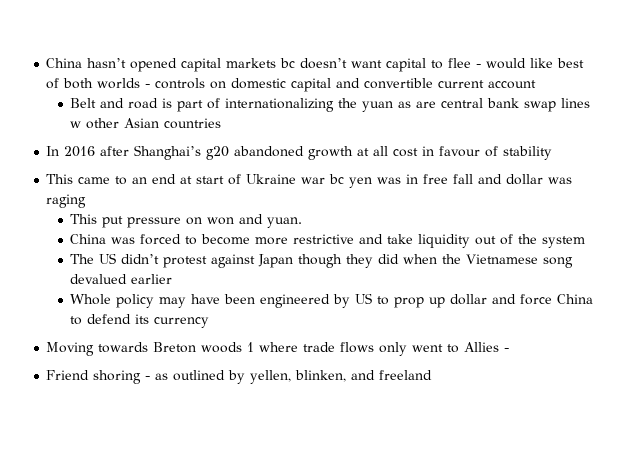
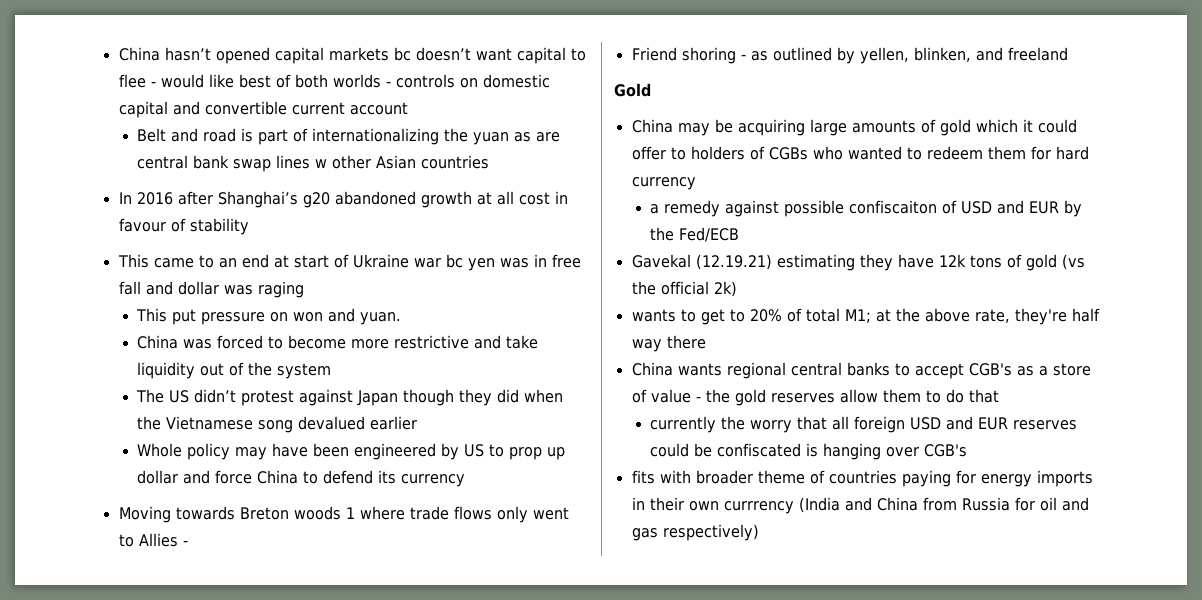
(433, 375) none -> [614,83,651,97] [631,119,1077,136] [631,146,1089,160] [631,177,696,190] [650,200,1083,217] [650,227,740,242] [631,254,1085,271] [631,281,737,297] [631,308,1100,325] [631,335,706,352] [631,362,1091,379] [631,389,999,406] [650,416,1078,433] [650,443,968,460] [631,470,1093,487] [631,497,1089,514] [631,524,759,541] // Gold // China may be acquiring large amounts of gold which it could offer to holders of CGBs who wanted to redeem them for hard currency // a remedy against possible confiscaiton of USD and EUR by the Fed/ECB // Gavekal (12.19.21) estimating they have 12k tons of gold (vs the official 2k) // wants to get to 20% of total M1; at the above rate, they're half way there // China wants regional central banks to accept CGB's as a store of value - the gold reserves allow them to do that // currently the worry that all foreign USD and EUR reserves could be confiscated is hanging over CGB's // fits with broader theme of countries paying for energy imports in their own currrency (India and China from Russia for oil and gas respectively)

